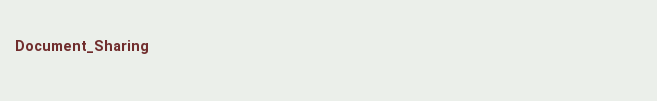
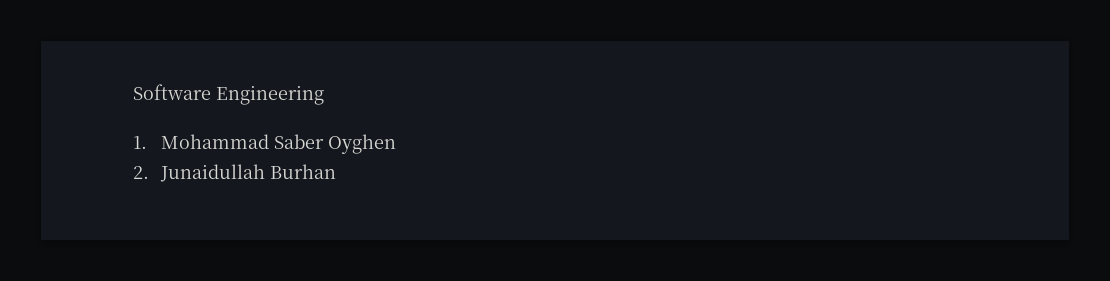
[15,40,149,54] Document_Sharing -> [133,84,324,105] [133,134,397,154] [133,164,337,182] Software Engineering // 1. Mohammad Saber Oyghen // 2. Junaidullah Burhan

